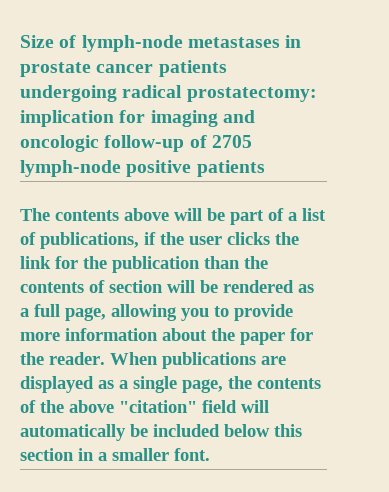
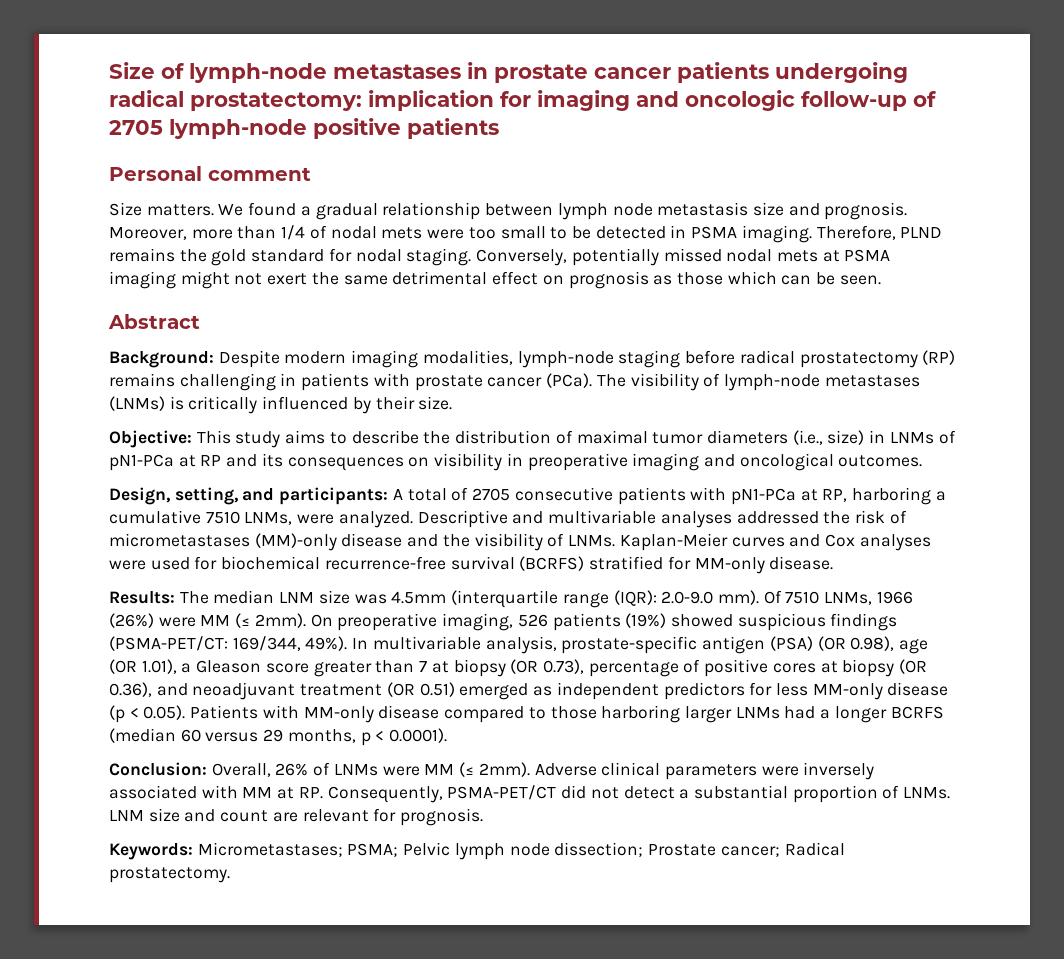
[20,208,326,225] [20,232,299,249] [20,256,268,273] [20,280,314,293] [20,304,293,321] [20,328,313,345] [20,352,286,369] [20,376,321,393] [20,400,269,413] [20,424,302,441] [20,448,210,461] The contents above will be part of a list of publications, if the user clicks the link for the publication than the contents of section will be rendered as a full page, allowing you to provide more information about the paper for the reader. When publications are displayed as a single page, the contents of the above "citation" field will automatically be included below this section in a smaller font. -> [109,166,311,181] [109,202,908,220] [109,225,943,243] [109,248,891,266] [109,271,881,289] [108,314,200,329] [109,350,956,368] [109,373,920,391] [109,396,453,414] [109,430,956,448] [109,453,923,471] [109,487,946,505] [109,510,907,528] [109,533,931,551] [109,556,834,574] [109,590,913,608] [109,613,898,631] [109,636,928,654] [109,659,928,677] [109,682,949,700] [109,705,944,723] [109,728,448,746] [109,762,875,780] [109,785,951,803] [109,808,484,826] [109,842,845,860] [109,867,230,883] Personal comment // Size matters. We found a gradual relationship between lymph node metastasis size and prognosis. Moreover, more than 1/4 of nodal mets were too small to be detected in PSMA imaging. Therefore, PLND remains the gold standard for nodal staging. Conversely, potentially missed nodal mets at PSMA imaging might not exert the same detrimental effect on prognosis as those which can be seen. // Abstract // Background: Despite modern imaging modalities, lymph-node staging before radical prostatectomy (RP) remains challenging in patients with prostate cancer (PCa). The visibility of lymph-node metastases (LNMs) is critically influenced by their size. // Objective: This study aims to describe the distribution of maximal tumor diameters (i.e., size) in LNMs of pN1-PCa at RP and its consequences on visibility in preoperative imaging and oncological outcomes. // Design, setting, and participants: A total of 2705 consecutive patients with pN1-PCa at RP, harboring a cumulative 7510 LNMs, were analyzed. Descriptive and multivariable analyses addressed the risk of micrometastases (MM)-only disease and the visibility of LNMs. Kaplan-Meier curves and Cox analyses were used for biochemical recurrence-free survival (BCRFS) stratified for MM-only disease. // Results: The median LNM size was 4.5mm (interquartile range (IQR): 2.0-9.0 mm). Of 7510 LNMs, 1966 (26%) were MM (≤ 2mm). On preoperative imaging, 526 patients (19%) showed suspicious findings (PSMA-PET/CT: 169/344, 49%). In multivariable analysis, prostate-specific antigen (PSA) (OR 0.98), age (OR 1.01), a Gleason score greater than 7 at biopsy (OR 0.73), percentage of positive cores at biopsy (OR 0.36), and neoadjuvant treatment (OR 0.51) emerged as independent predictors for less MM-only disease (p < 0.05). Patients with MM-only disease compared to those harboring larger LNMs had a longer BCRFS (median 60 versus 29 months, p < 0.0001). // Conclusion: Overall, 26% of LNMs were MM (≤ 2mm). Adverse clinical parameters were inversely associated with MM at RP. Consequently, PSMA-PET/CT did not detect a substantial proportion of LNMs. LNM size and count are relevant for prognosis. // Keywords: Micrometastases; PSMA; Pelvic lymph node dissection; Prostate cancer; Radical prostatectomy.

